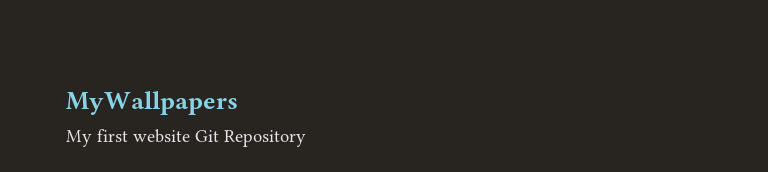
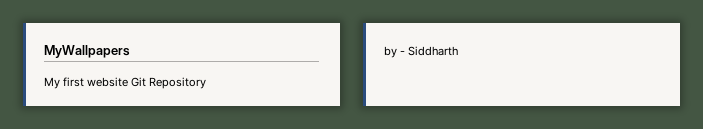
(306, 138) none -> [384,46,459,58] // by - Siddharth

